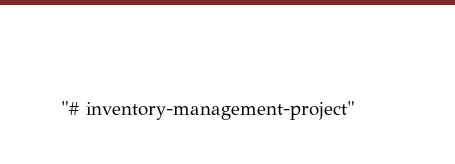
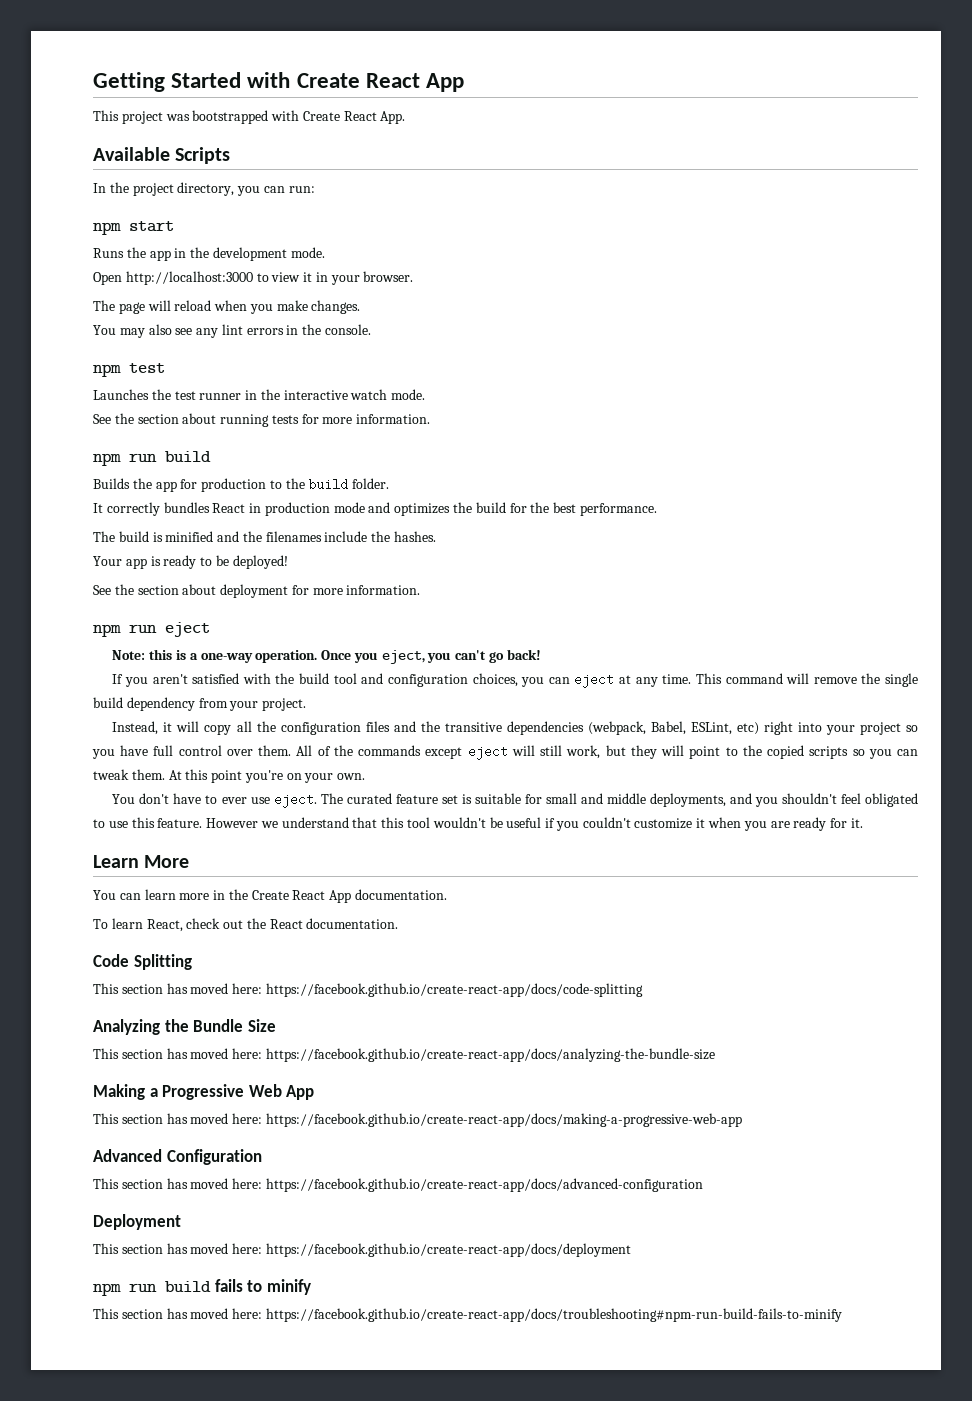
[61,101,355,120] "# inventory-management-project" -> [93,72,465,92] [93,110,406,124] [93,147,231,164] [93,182,315,196] [93,221,174,235] [93,247,325,261] [93,271,414,285] [93,300,361,314] [93,324,372,338] [93,363,165,377] [93,389,426,400] [93,413,431,427] [93,451,211,466] [93,478,390,492] [93,502,657,516] [93,531,437,542] [93,555,288,569] [93,584,421,598] [93,622,210,637] [112,649,541,664] [112,673,918,688] [93,697,307,711] [112,721,919,735] [92,745,919,760] [93,769,366,783] [112,793,918,808] [93,817,863,831] [93,855,190,868] [93,889,448,903] [93,918,399,932] [93,954,192,970] [93,983,643,997] [93,1019,276,1035] [93,1048,715,1062] [93,1084,315,1100] [93,1113,742,1127] [93,1149,262,1165] [93,1178,703,1192] [93,1214,181,1230] [93,1243,631,1257] [93,1279,311,1296] [93,1308,842,1322] Getting Started with Create React App // This project was bootstrapped with Create React App. // Available Scripts // In the project directory, you can run: // npm start // Runs the app in the development mode. // Open http://localhost:3000 to view it in your browser. // The page will reload when you make changes. // You may also see any lint errors in the console. // npm test // Launches the test runner in the interactive watch mode. // See the section about running tests for more information. // npm run build // Builds the app for production to the build folder. // It correctly bundles React in production mode and optimizes the build for the best performance. // The build is minified and the filenames include the hashes. // Your app is ready to be deployed! // See the section about deployment for more information. // npm run eject // Note: this is a one-way operation. Once you eject, you can't go back! // If you aren't satisfied with the build tool and configuration choices, you can eject at any time. This command will remove the single build dependency from your project. // Instead, it will copy all the configuration files and the transitive dependencies (webpack, Babel, ESLint, etc) right into your project so you have full control over them. All of the commands except eject will still work, but they will point to the copied scripts so you can tweak them. At this point you're on your own. // You don't have to ever use eject. The curated feature set is suitable for small and middle deployments, and you shouldn't feel obligated to use this feature. However we understand that this tool wouldn't be useful if you couldn't customize it when you are ready for it. // Learn More // You can learn more in the Create React App documentation. // To learn React, check out the React documentation. // Code Splitting // This section has moved here: https://facebook.github.io/create-react-app/docs/code-splitting // Analyzing the Bundle Size // This section has moved here: https://facebook.github.io/create-react-app/docs/analyzing-the-bundle-size // Making a Progressive Web App // This section has moved here: https://facebook.github.io/create-react-app/docs/making-a-progressive-web-app // Advanced Configuration // This section has moved here: https://facebook.github.io/create-react-app/docs/advanced-configuration // Deployment // This section has moved here: https://facebook.github.io/create-react-app/docs/deployment // npm run build fails to minify // This section has moved here: https://facebook.github.io/create-react-app/docs/troubleshooting#npm-run-build-fails-to-minify

